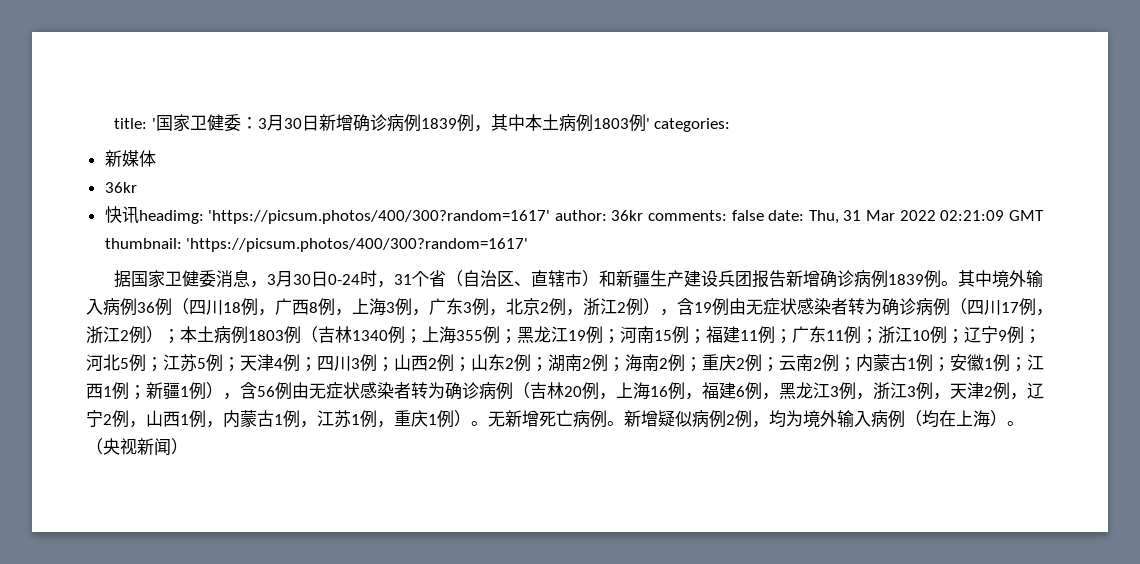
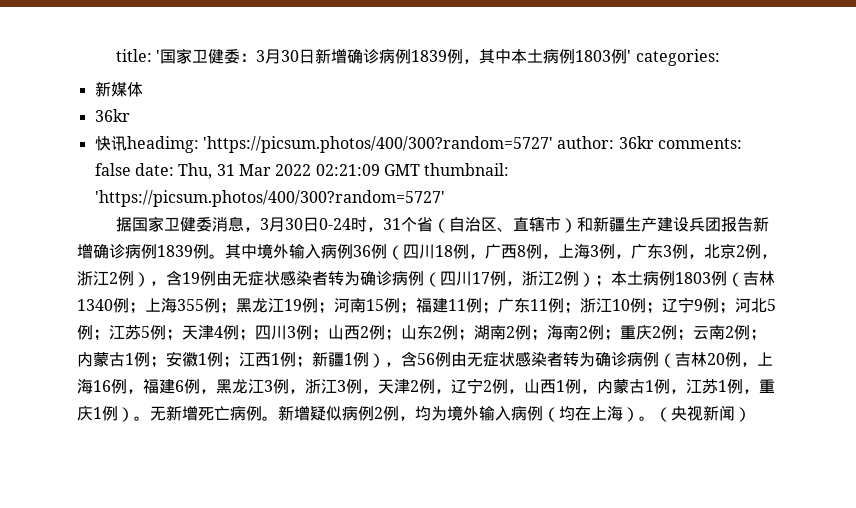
[208,210,551,224] 'https://picsum.photos/400/300?random=1617' -> [202,136,553,153] 'https://picsum.photos/400/300?random=5727'
[186,238,529,252] 'https://picsum.photos/400/300?random=1617' -> [94,190,445,207] 'https://picsum.photos/400/300?random=5727'

